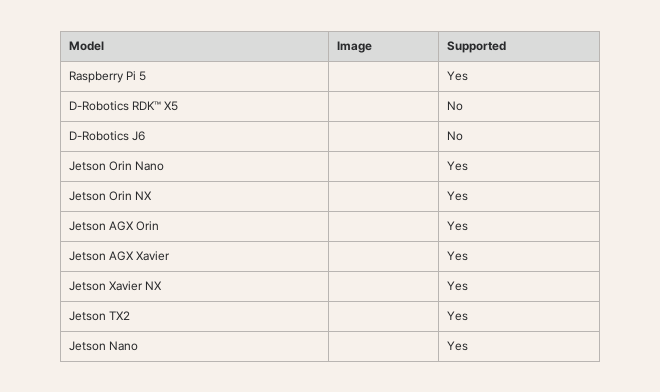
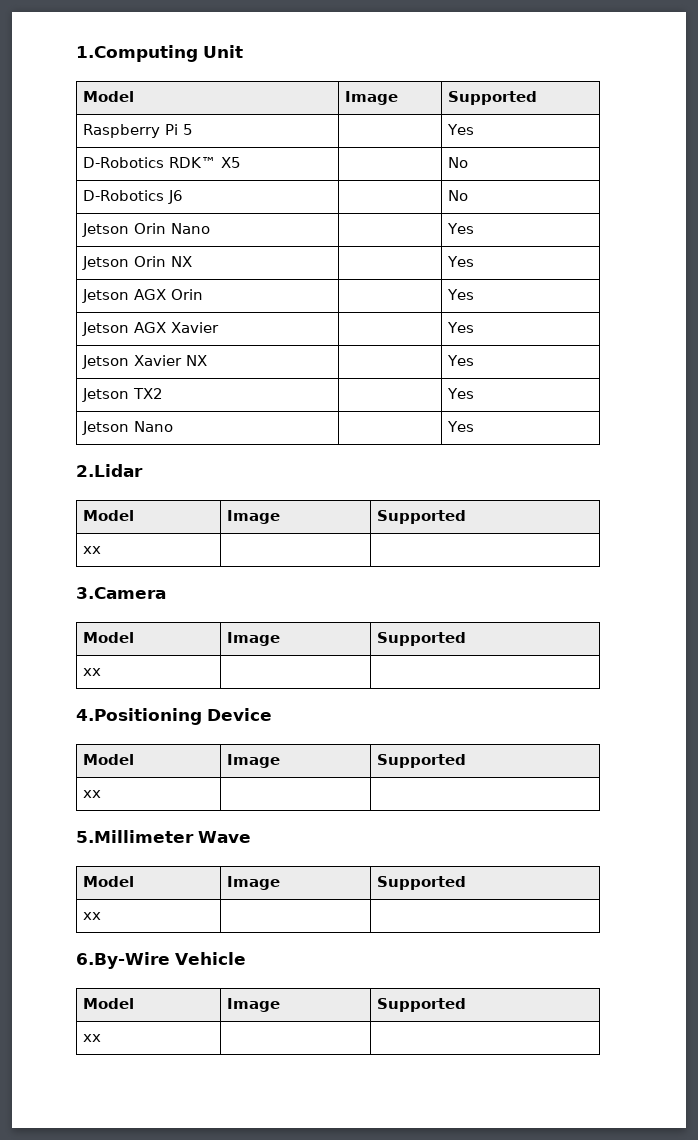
(68, 46) none -> [76,45,243,62] 1.Computing Unit //
(468, 346) none -> [76,464,143,477] [82,510,134,521] [226,510,280,524] [376,510,466,524] [82,546,101,554] [76,587,166,599] [82,632,134,643] [226,632,280,646] [376,632,466,646] [82,668,101,676] [76,708,272,725] [82,754,134,765] [226,754,280,768] [376,754,466,768] [82,790,101,798] [76,830,251,843] [82,876,134,887] [226,876,280,890] [376,876,466,890] [82,912,101,920] [76,952,246,969] [82,998,134,1009] [226,998,280,1012] [376,998,466,1012] [82,1034,101,1042] // 2.Lidar // Model | Image | Supported // xx | | // 3.Camera // Model | Image | Supported // xx | | // 4.Positioning Device // Model | Image | Supported // xx | | // 5.Millimeter Wave // Model | Image | Supported // xx | | // 6.By-Wire Vehicle // Model | Image | Supported // xx | |

